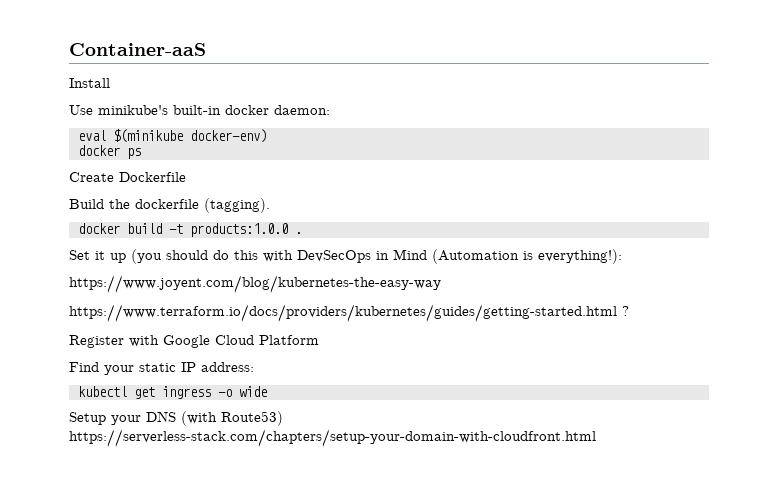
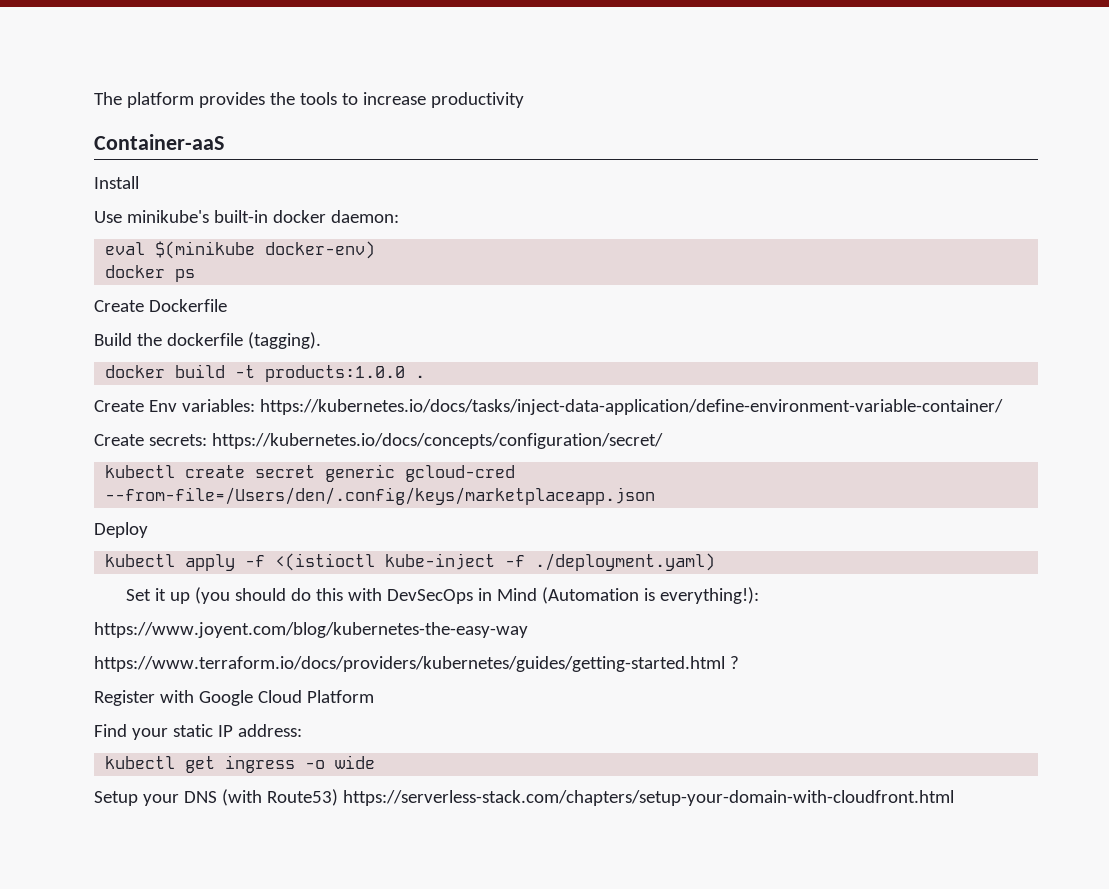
(69, 49) none -> [94,92,524,108] The platform provides the tools to increase productivity //
(302, 233) none -> [94,399,1003,415] [94,433,663,449] [105,464,516,482] [105,487,656,505] [94,522,148,538] [105,553,716,571] // Create Env variables: https://kubernetes.io/docs/tasks/inject-data-application/define-environment-variable-container/ // Create secrets: https://kubernetes.io/docs/concepts/configuration/secret/ // kubectl create secret generic gcloud-cred --from-file=/Users/den/.config/keys/marketplaceapp.json // Deploy // kubectl apply -f <(istioctl kube-inject -f ./deployment.yaml)

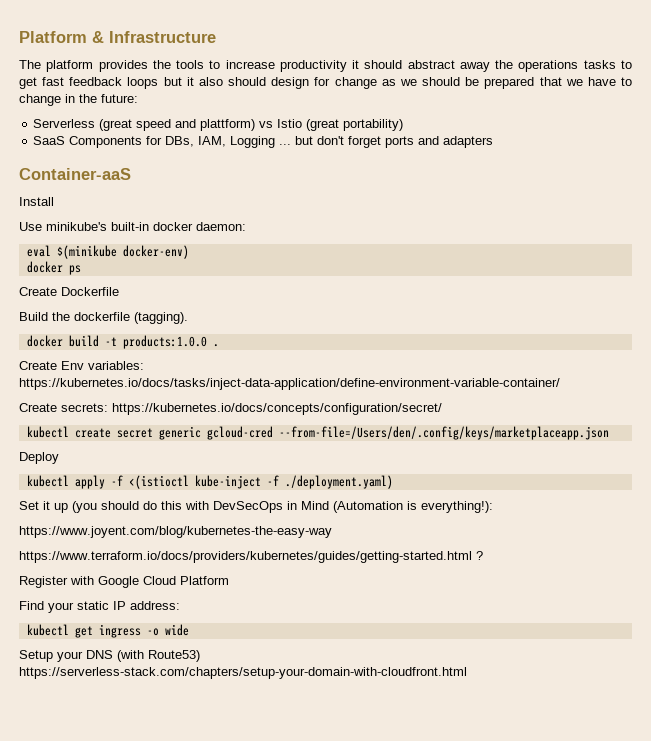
(94, 98) none -> [19,31,216,43] Platform & Infrastructure //
(524, 100) none -> [352,60,632,72] [19,77,632,89] [19,94,138,106] [33,119,404,131] [33,136,494,148] it should abstract away the operations tasks to get fast feedback loops but it also should design for change as we should be prepared that we have to change in the future: // Serverless (great speed and plattform) vs Istio (great portability) // SaaS Components for DBs, IAM, Logging ... but don't forget ports and adapters

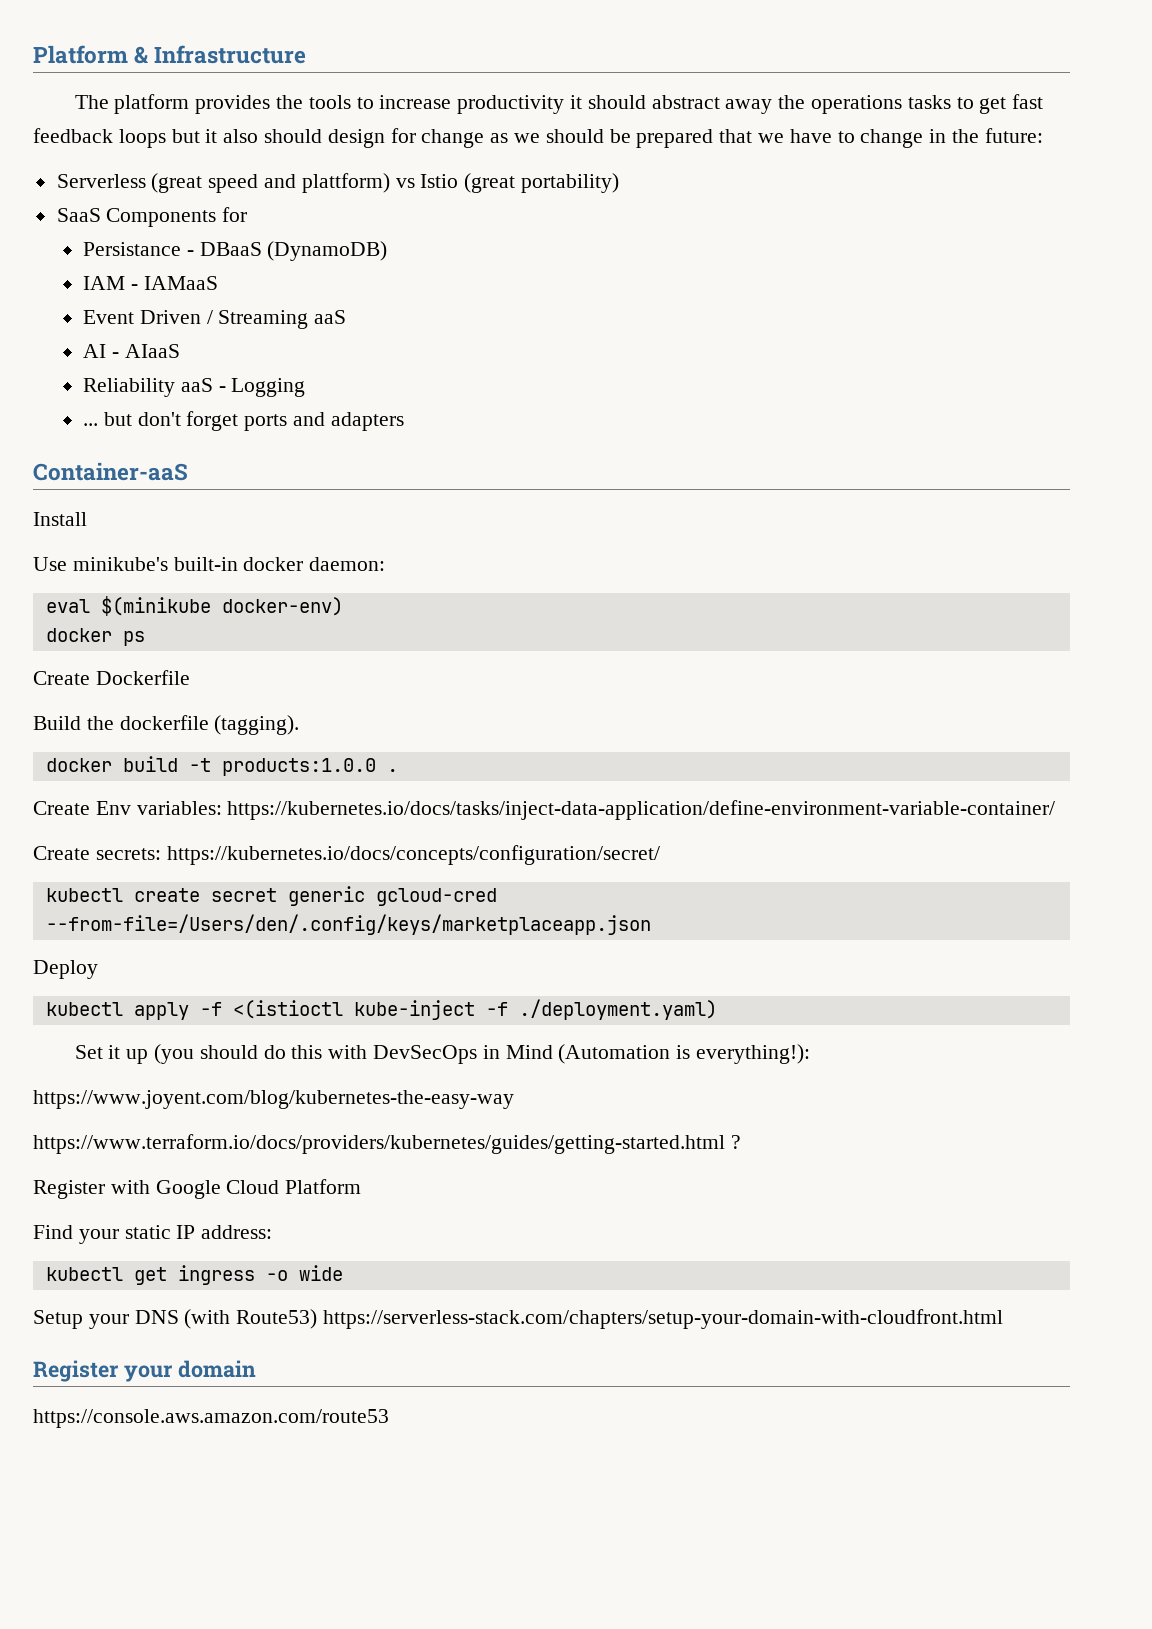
[165,136,227,147] DBs, IAM, -> [82,241,388,261] [82,276,218,290] [82,310,347,329] [82,344,180,358] [82,378,226,397] // Persistance - DBaaS (DynamoDB) // IAM - IAMaaS // Event Driven / Streaming aaS // AI - AIaaS // Reliability aaS -
(276, 142) none -> (306, 387) //
(467, 673) none -> [33,1360,256,1382] [33,1409,389,1428] // Register your domain // https://console.aws.amazon.com/route53

